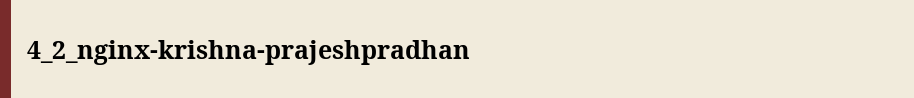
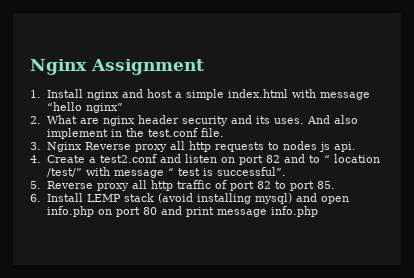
[27,40,470,65] 4_2_nginx-krishna-prajeshpradhan -> [30,59,204,75] [30,89,370,100] [46,102,123,113] [30,115,358,126] [46,128,224,139] [30,141,356,152] [30,154,380,165] [46,167,286,178] [30,180,335,191] [30,193,349,204] [46,206,318,217] Nginx Assignment // 1. Install nginx and host a simple index.html with message “hello nginx” // 2. What are nginx header security and its uses. And also implement in the test.conf file. // 3. Nginx Reverse proxy all http requests to nodes js api. // 4. Create a test2.conf and listen on port 82 and to “ location /test/” with message “ test is successful”. // 5. Reverse proxy all http traffic of port 82 to port 85. // 6. Install LEMP stack (avoid installing mysql) and open info.php on port 80 and print message info.php

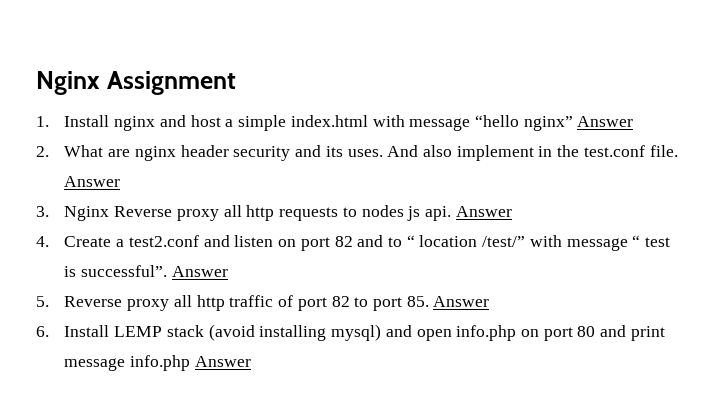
(123, 108) none -> [577,116,634,127] Answer
(224, 132) none -> [64,176,121,187] Answer
(356, 147) none -> [455,206,512,217] Answer
(286, 171) none -> [171,266,228,277] Answer
(335, 185) none -> [433,296,490,307] Answer
(318, 211) none -> [194,356,251,367] Answer

